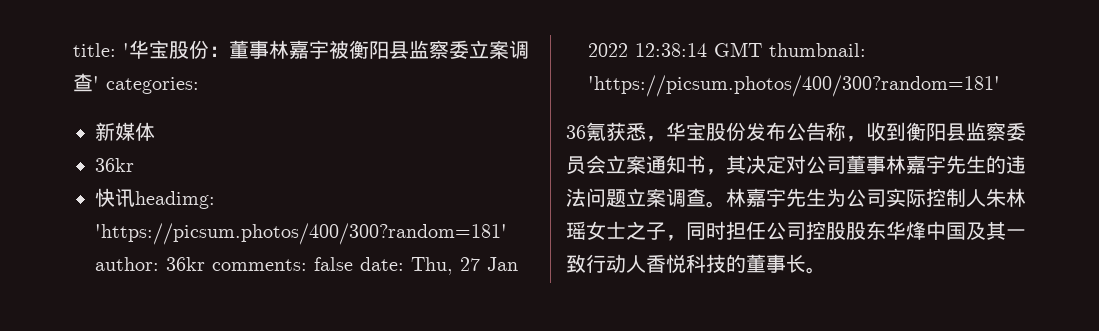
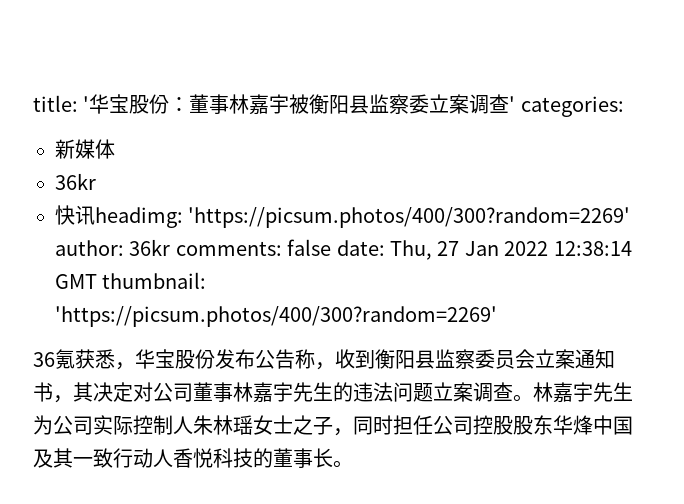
[95,223,507,245] 'https://picsum.photos/400/300?random=181' -> [188,207,631,228] 'https://picsum.photos/400/300?random=2269'
[588,75,1000,97] 'https://picsum.photos/400/300?random=181' -> [55,306,497,327] 'https://picsum.photos/400/300?random=2269'

